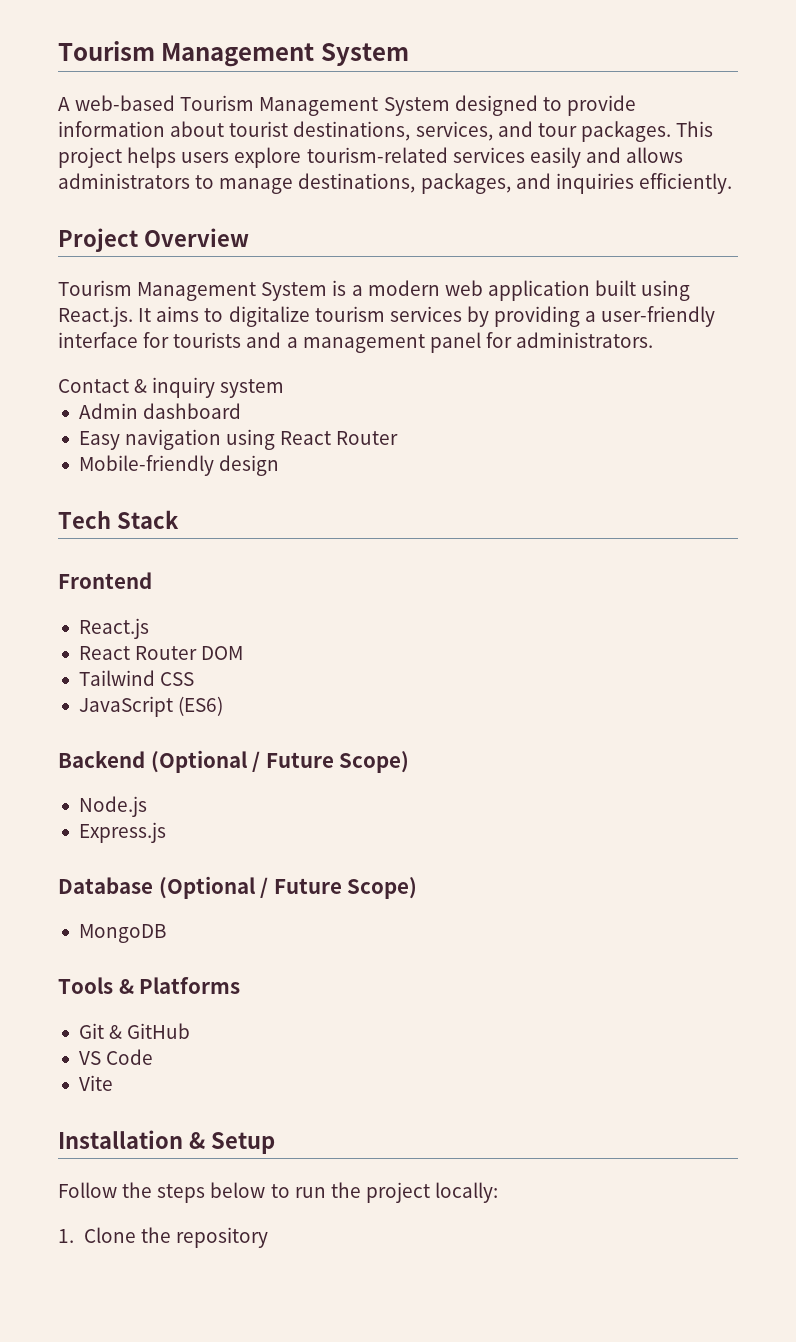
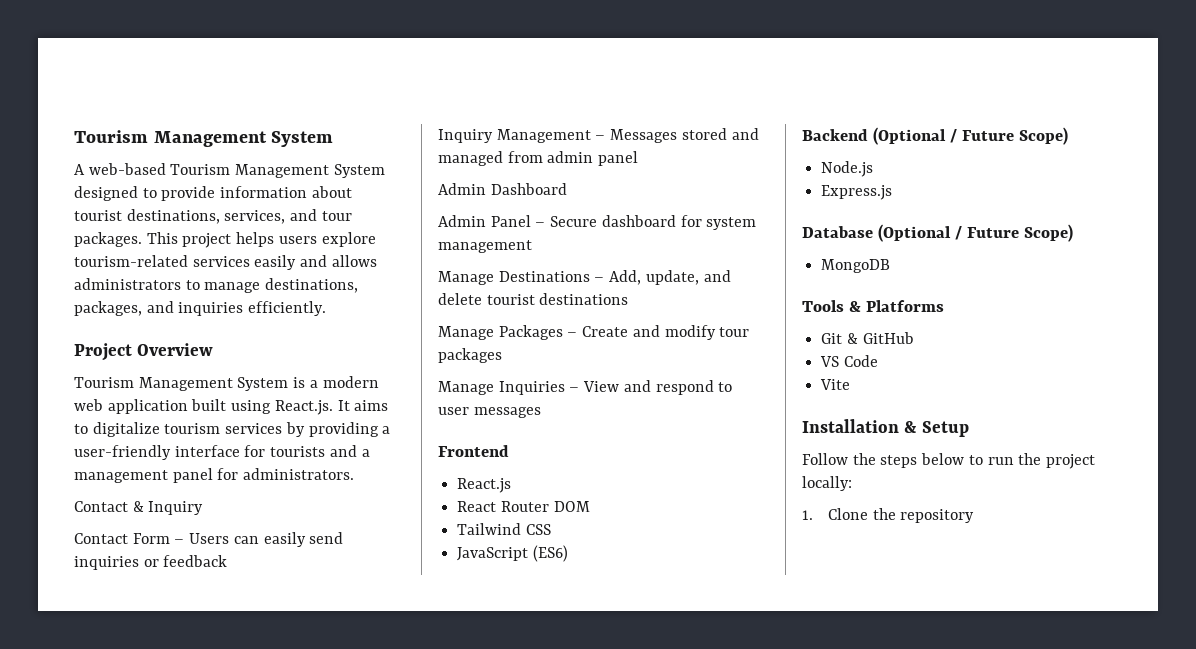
[152,377,285,398] [78,403,242,419] [78,429,399,450] [78,455,280,476] [58,510,179,529] inquiry system // Admin dashboard // Easy navigation using React Router // Mobile-friendly design // Tech Stack -> [148,501,204,515] [74,532,344,547] [74,555,228,570] [438,128,759,143] [438,151,639,166] [438,183,567,195] [438,215,757,230] [438,240,532,253] [438,270,731,285] [438,293,629,305] [438,325,750,340] [438,348,502,363] [438,380,733,395] [438,407,541,418] Inquiry // Contact Form – Users can easily send inquiries or feedback // Inquiry Management – Messages stored and managed from admin panel // Admin Dashboard // Admin Panel – Secure dashboard for system management // Manage Destinations – Add, update, and delete tourist destinations // Manage Packages – Create and modify tour packages // Manage Inquiries – View and respond to user messages

